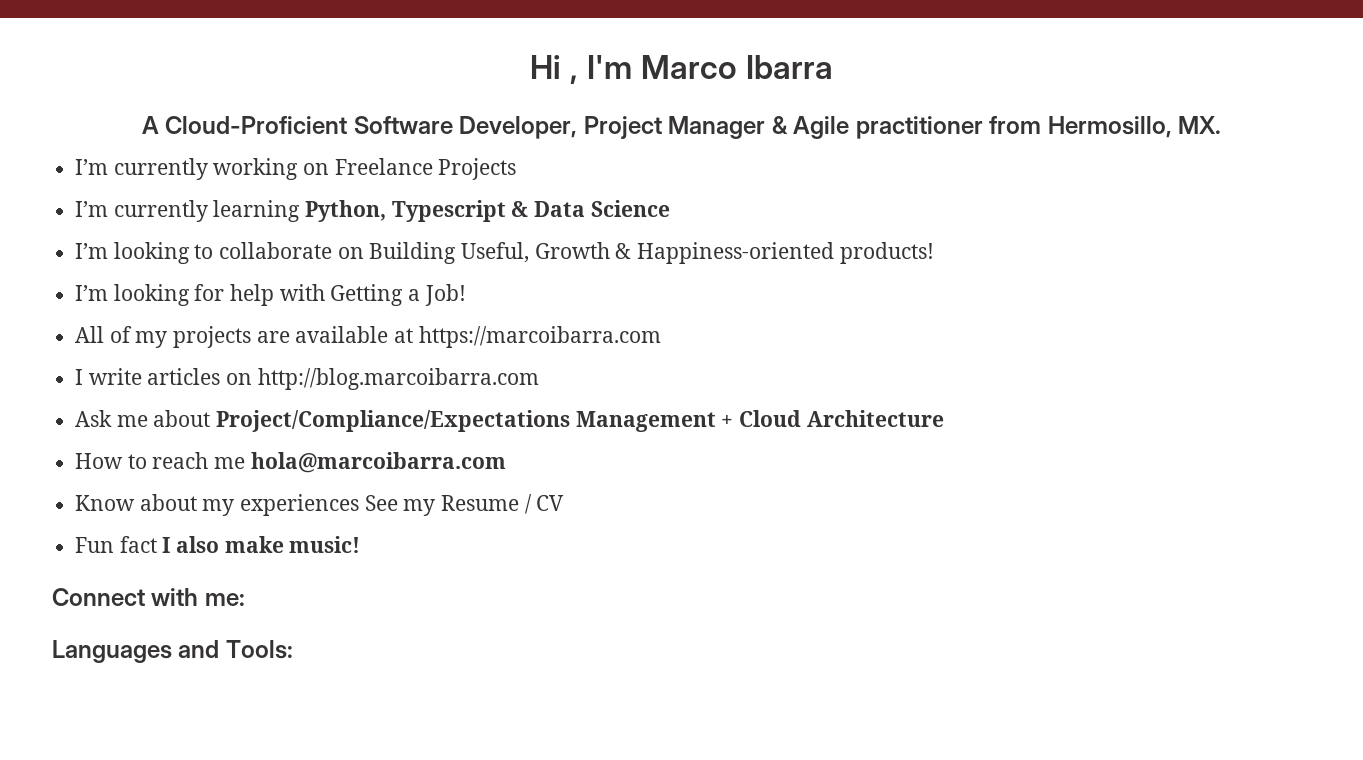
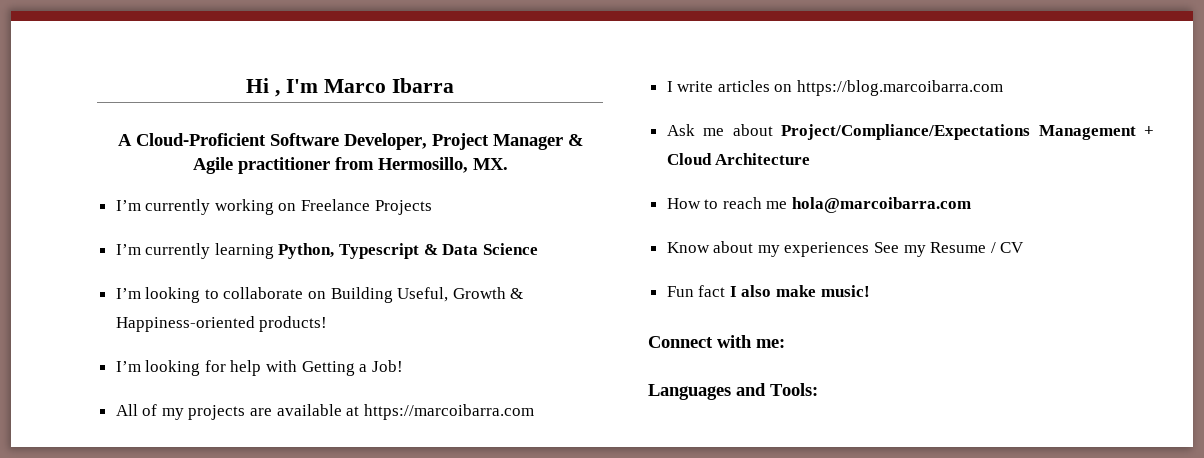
[257,368,539,390] http://blog.marcoibarra.com -> [797,80,1004,96] https://blog.marcoibarra.com

